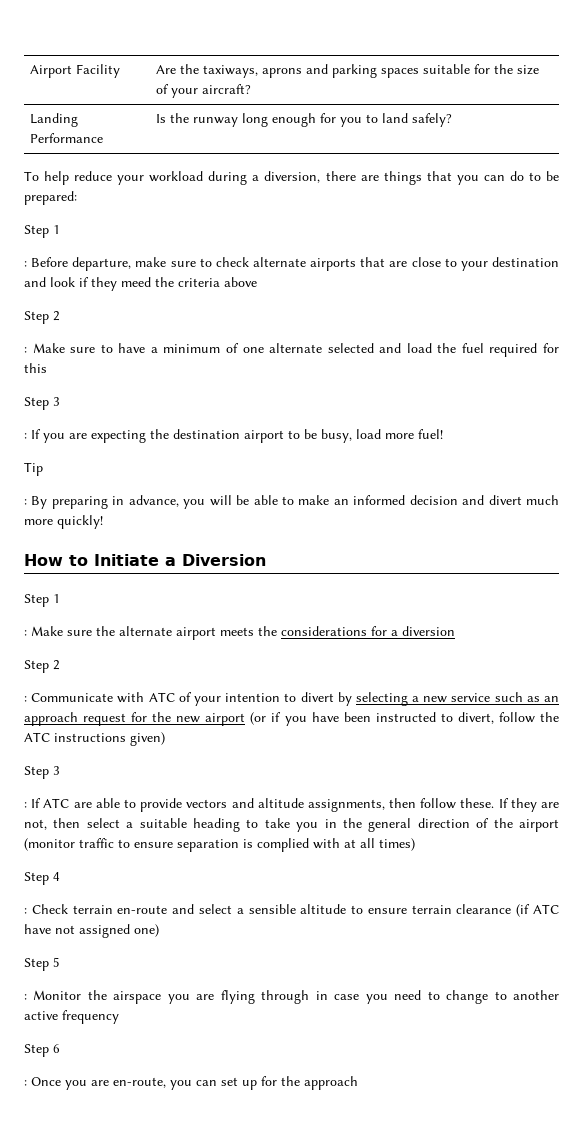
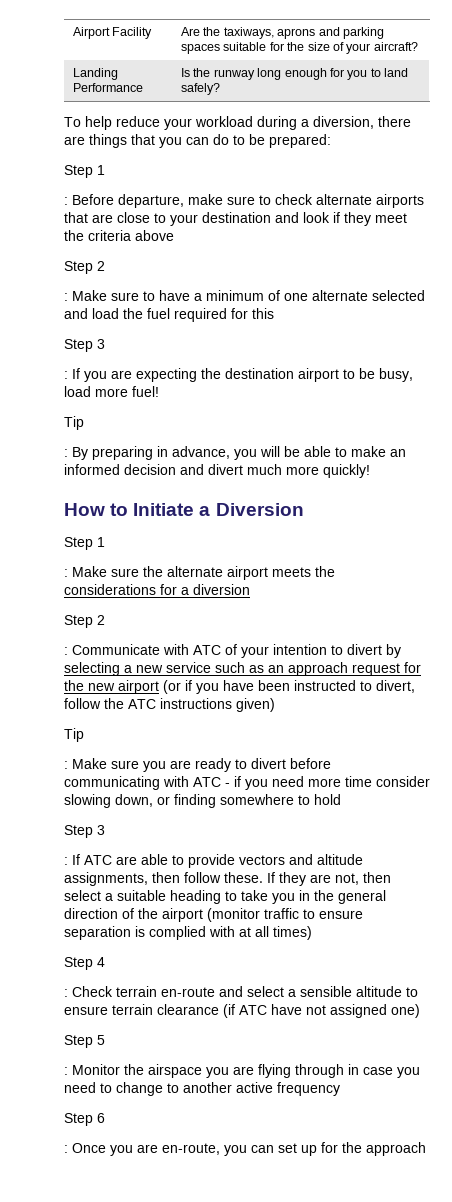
[121,277,151,287] meed -> [375,213,407,223] meet
(165, 739) none -> [64,728,84,742] [64,758,331,772] [64,776,430,790] [64,794,341,808] // Tip // : Make sure you are ready to divert before communicating with ATC - if you need more time consider slowing down, or finding somewhere to hold

